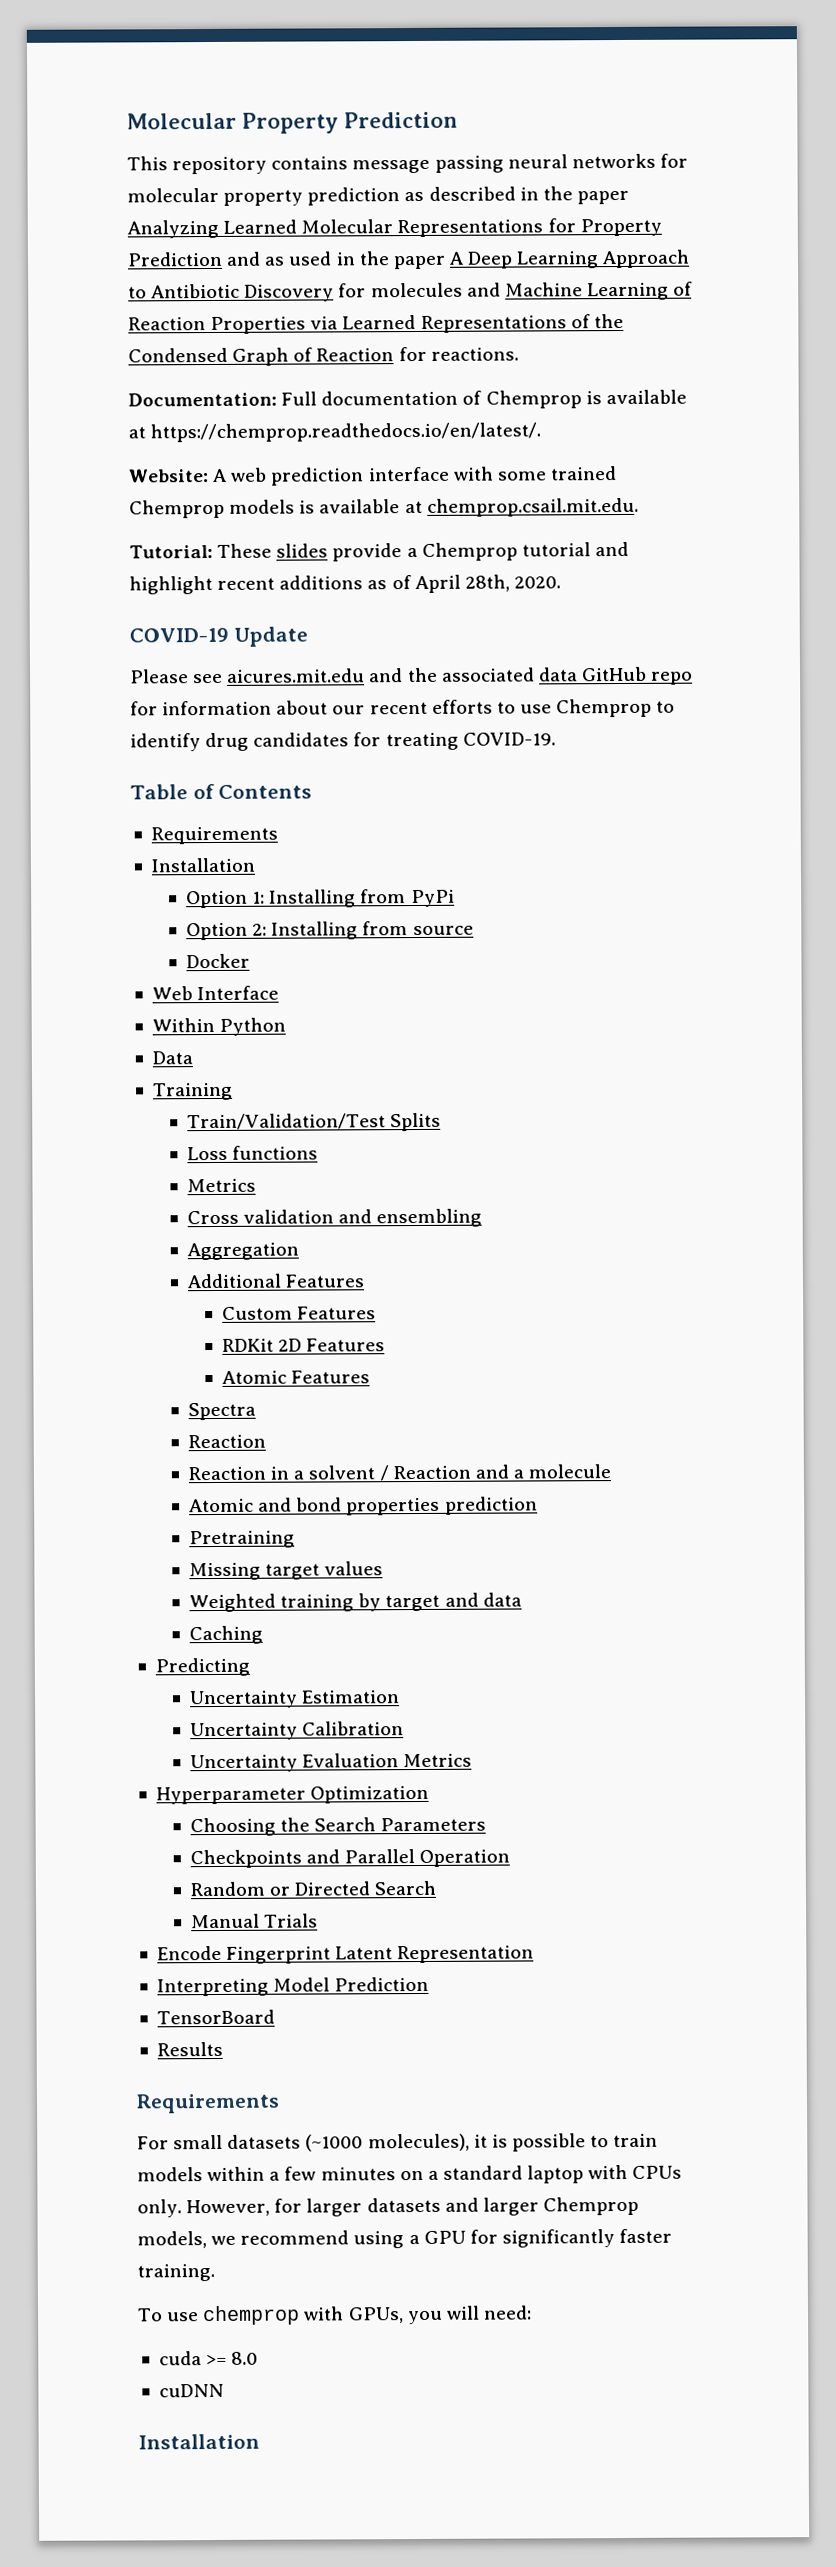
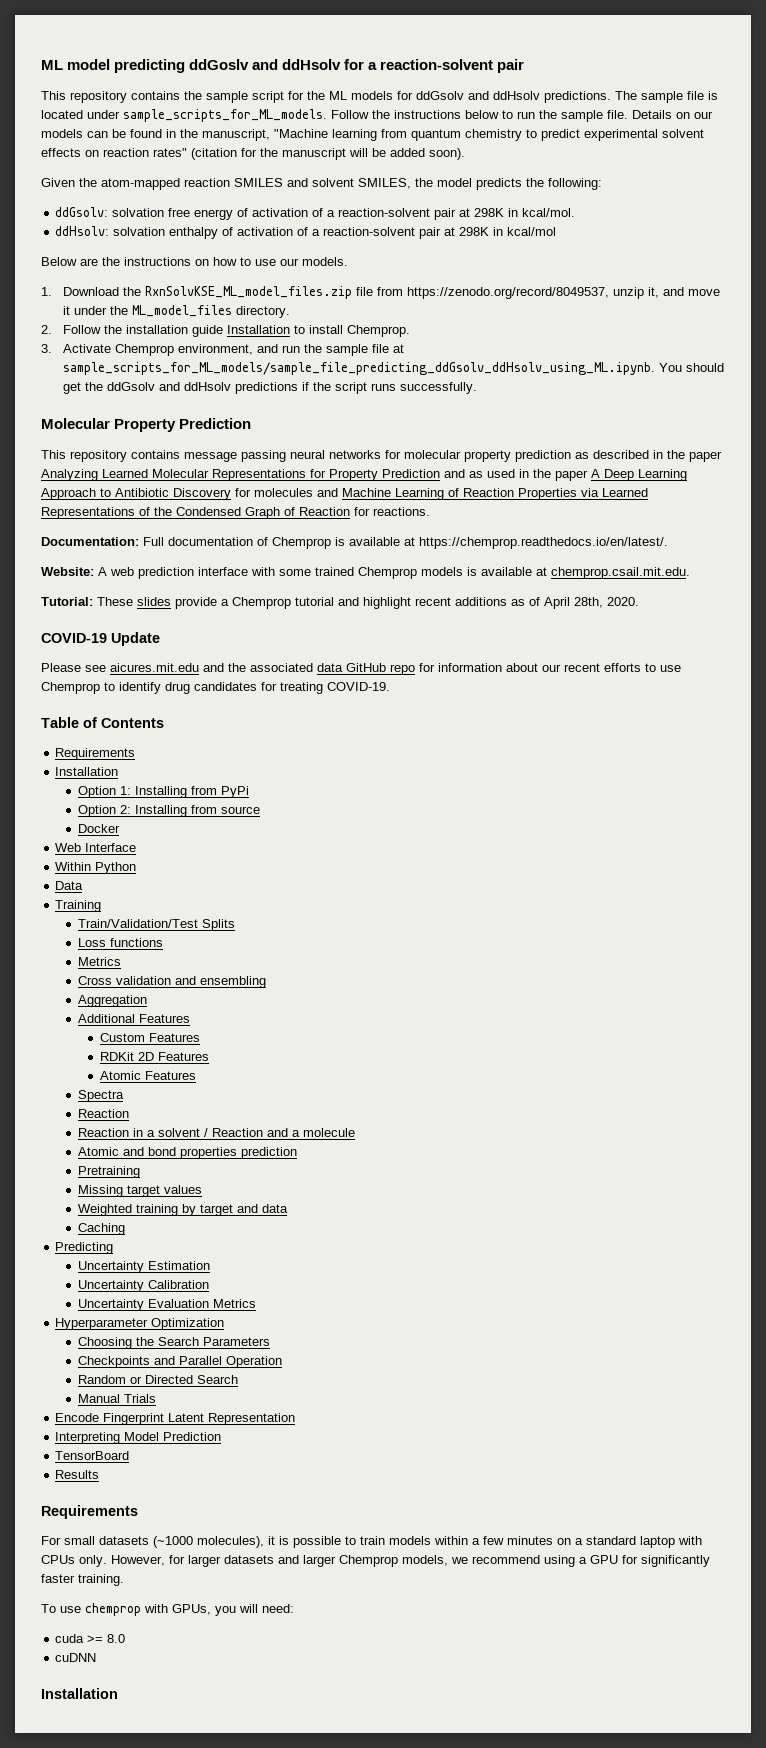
(127, 121) none -> [41,59,525,73] [41,91,718,103] [41,109,713,122] [41,129,704,141] [41,148,465,160] [41,178,602,190] [55,207,576,220] [55,226,557,239] [41,257,348,266] [41,286,721,299] [63,305,291,318] [41,325,411,337] [41,344,405,356] [63,362,725,375] [63,382,478,394] ML model predicting ddGoslv and ddHsolv for a reaction-solvent pair // This repository contains the sample script for the ML models for ddGsolv and ddHsolv predictions. The sample file is located under sample_scripts_for_ML_models. Follow the instructions below to run the sample file. Details on our models can be found in the manuscript, "Machine learning from quantum chemistry to predict experimental solvent effects on reaction rates" (citation for the manuscript will be added soon). // Given the atom-mapped reaction SMILES and solvent SMILES, the model predicts the following: // ddGsolv: solvation free energy of activation of a reaction-solvent pair at 298K in kcal/mol. // ddHsolv: solvation enthalpy of activation of a reaction-solvent pair at 298K in kcal/mol // Below are the instructions on how to use our models. // 1. Download the RxnSolvKSE_ML_model_files.zip file from https://zenodo.org/record/8049537, unzip it, and move it under the ML_model_files directory. // 2. Follow the installation guide Installation to install Chemprop. // 3. Activate Chemprop environment, and run the sample file at sample_scripts_for_ML_models/sample_file_predicting_ddGsolv_ddHsolv_using_ML.ipynb. You should get the ddGsolv and ddHsolv predictions if the script runs successfully. //

